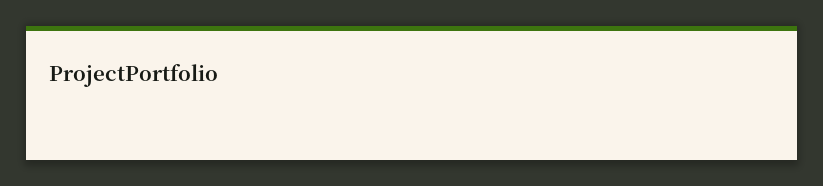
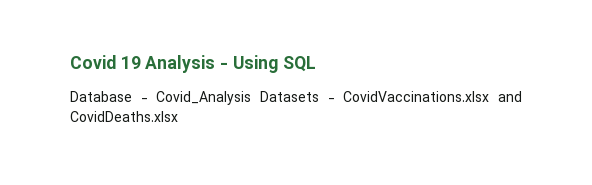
[49,64,218,87] ProjectPortfolio -> [70,55,316,73] [70,91,522,105] [70,111,178,122] Covid 19 Analysis - Using SQL // Database - Covid_Analysis Datasets - CovidVaccinations.xlsx and CovidDeaths.xlsx

